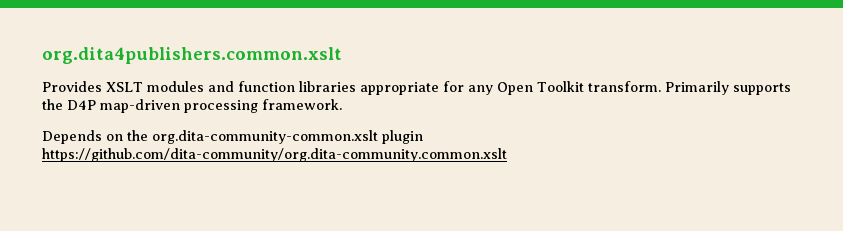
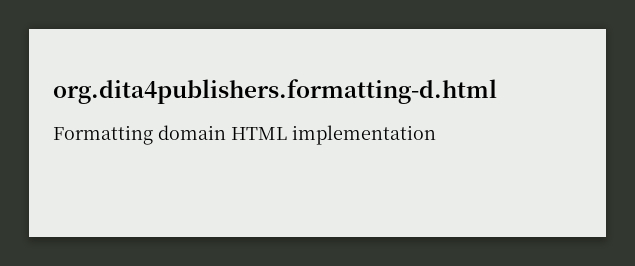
[42,47,342,64] [42,81,791,95] [42,99,342,113] [42,130,423,144] [42,148,507,162] org.dita4publishers.common.xslt // Provides XSLT modules and function libraries appropriate for any Open Toolkit transform. Primarily supports the D4P map-driven processing framework. // Depends on the org.dita-community-common.xslt plugin https://github.com/dita-community/org.dita-community.common.xslt -> [53,79,497,104] [53,125,436,145] org.dita4publishers.formatting-d.html // Formatting domain HTML implementation

